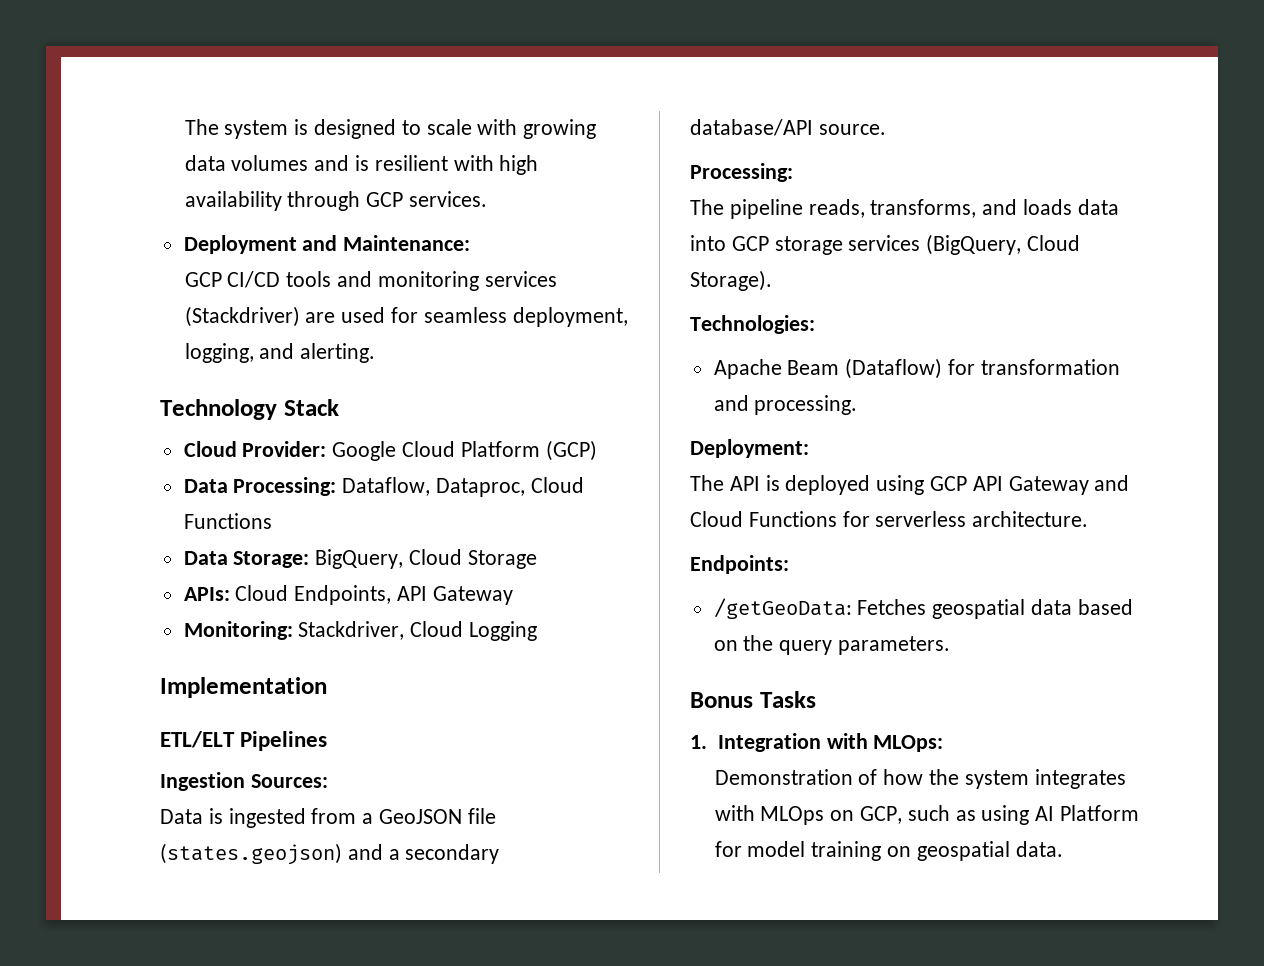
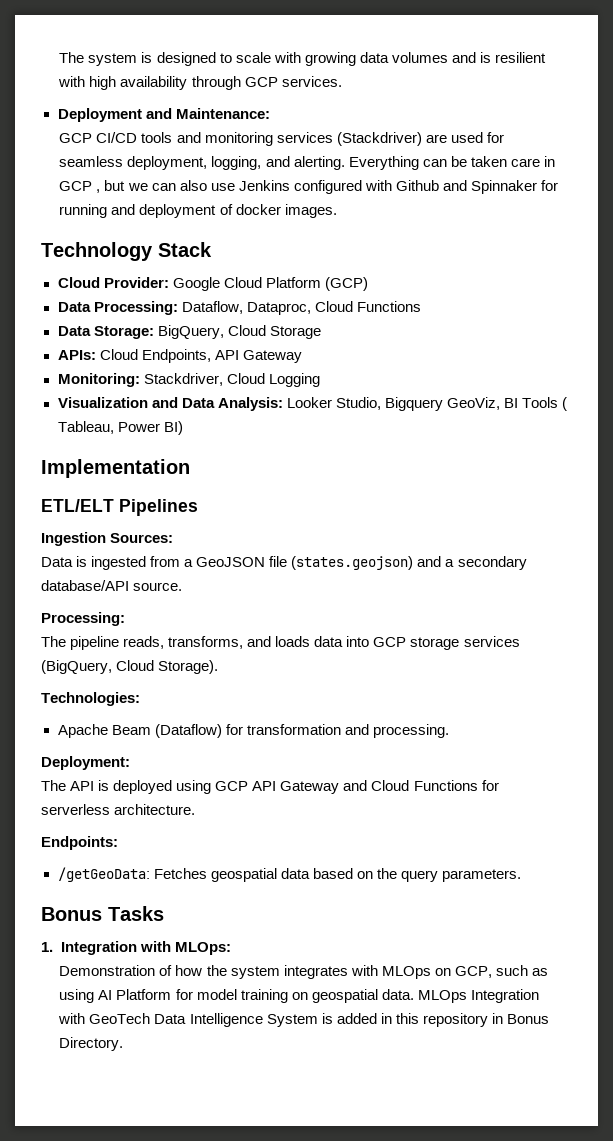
(376, 353) none -> [348,156,555,170] [59,180,559,194] [59,204,337,218] Everything can be taken care in GCP , but we can also use Jenkins configured with Github and Spinnaker for running and deployment of docker images.
(538, 631) none -> [57,397,567,411] [57,421,183,435] // Visualization and Data Analysis: Looker Studio, Bigquery GeoViz, BI Tools ( Tableau, Power BI)
(1063, 849) none -> [417,989,539,1003] [58,1013,549,1027] [59,1037,124,1051] MLOps Integration with GeoTech Data Intelligence System is added in this repository in Bonus Directory.

